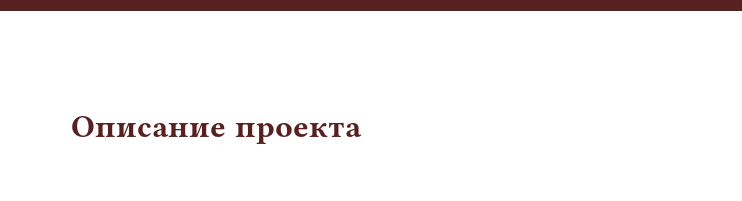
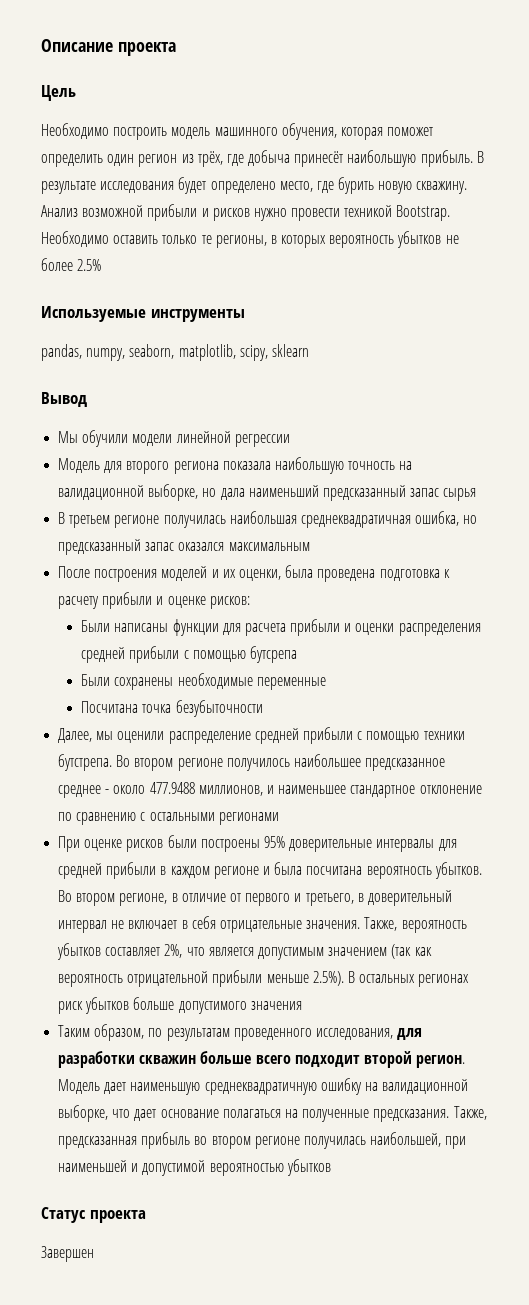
(362, 133) none -> [41,85,76,101] [41,123,434,140] [41,150,484,167] [41,177,468,194] [41,204,451,221] [41,231,459,248] [41,258,102,271] [41,306,245,322] [41,344,309,361] [41,392,87,407] [58,430,290,447] [58,457,413,474] [58,484,477,501] [58,511,478,528] [58,539,310,555] [58,565,450,582] [58,592,250,609] [81,619,481,636] [81,646,297,663] [81,673,326,690] [81,700,263,717] [58,727,465,744] [58,754,446,771] [58,782,482,798] [58,812,279,825] [58,835,457,852] [58,862,482,879] [58,890,452,906] [58,916,467,933] [57,943,432,960] [58,970,470,987] [58,997,302,1014] [58,1024,423,1041] [58,1051,466,1068] [58,1078,469,1095] [58,1105,487,1122] [58,1132,467,1149] [58,1159,331,1176] [41,1207,146,1223] [41,1246,94,1262] // Цель // Необходимо построить модель машинного обучения, которая поможет определить один регион из трёх, где добыча принесёт наибольшую прибыль. В результате исследования будет определено место, где бурить новую скважину. Анализ возможной прибыли и рисков нужно провести техникой Bootstrap. Необходимо оставить только те регионы, в которых вероятность убытков не более 2.5% // Используемые инструменты // pandas, numpy, seaborn, matplotlib, scipy, sklearn // Вывод // Мы обучили модели линейной регрессии // Модель для второго региона показала наибольшую точность на валидационной выборке, но дала наименьший предсказанный запас сырья // В третьем регионе получилась наибольшая среднеквадратичная ошибка, но предсказанный запас оказался максимальным // После построения моделей и их оценки, была проведена подготовка к расчету прибыли и оценке рисков: // Были написаны функции для расчета прибыли и оценки распределения средней прибыли с помощью бутсрепа // Были сохранены необходимые переменные // Посчитана точка безубыточности // Далее, мы оценили распределение средней прибыли с помощью техники бутстрепа. Во втором регионе получилось наибольшее предсказанное среднее - около 477.9488 миллионов, и наименьшее стандартное отклонение по сравнению с остальными регионами // При оценке рисков были построены 95% доверительные интервалы для средней прибыли в каждом регионе и была посчитана вероятность убытков. Во втором регионе, в отличие от первого и третьего, в доверительный интервал не включает в себя отрицательные значения. Также, вероятность убытков составляет 2%, что является допустимым значением (так как вероятность отрицательной прибыли меньше 2.5%). В остальных регионах риск убытков больше допустимого значения // Таким образом, по результатам проведенного исследования, для разработки скважин больше всего подходит второй регион. Модель дает наименьшую среднеквадратичную ошибку на валидационной выборке, что дает основание полагаться на полученные предсказания. Также, предсказанная прибыль во втором регионе получилась наибольшей, при наименьшей и допустимой вероятностью убытков // Статус проекта // Завершен

